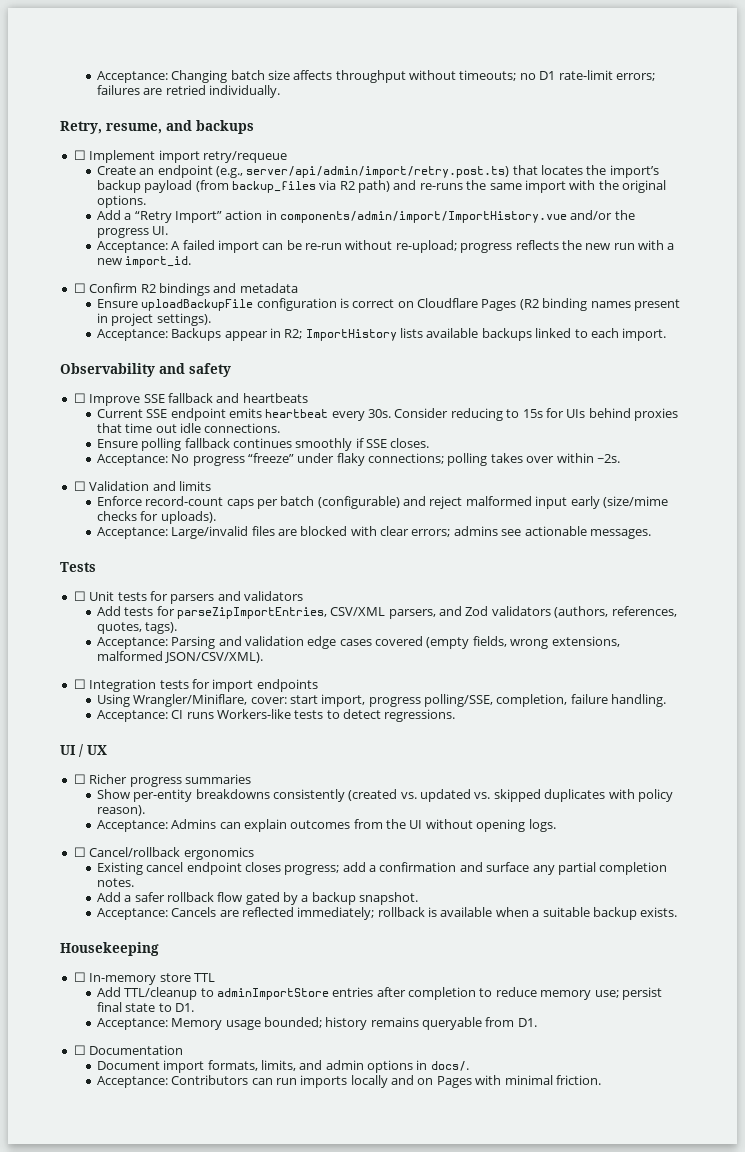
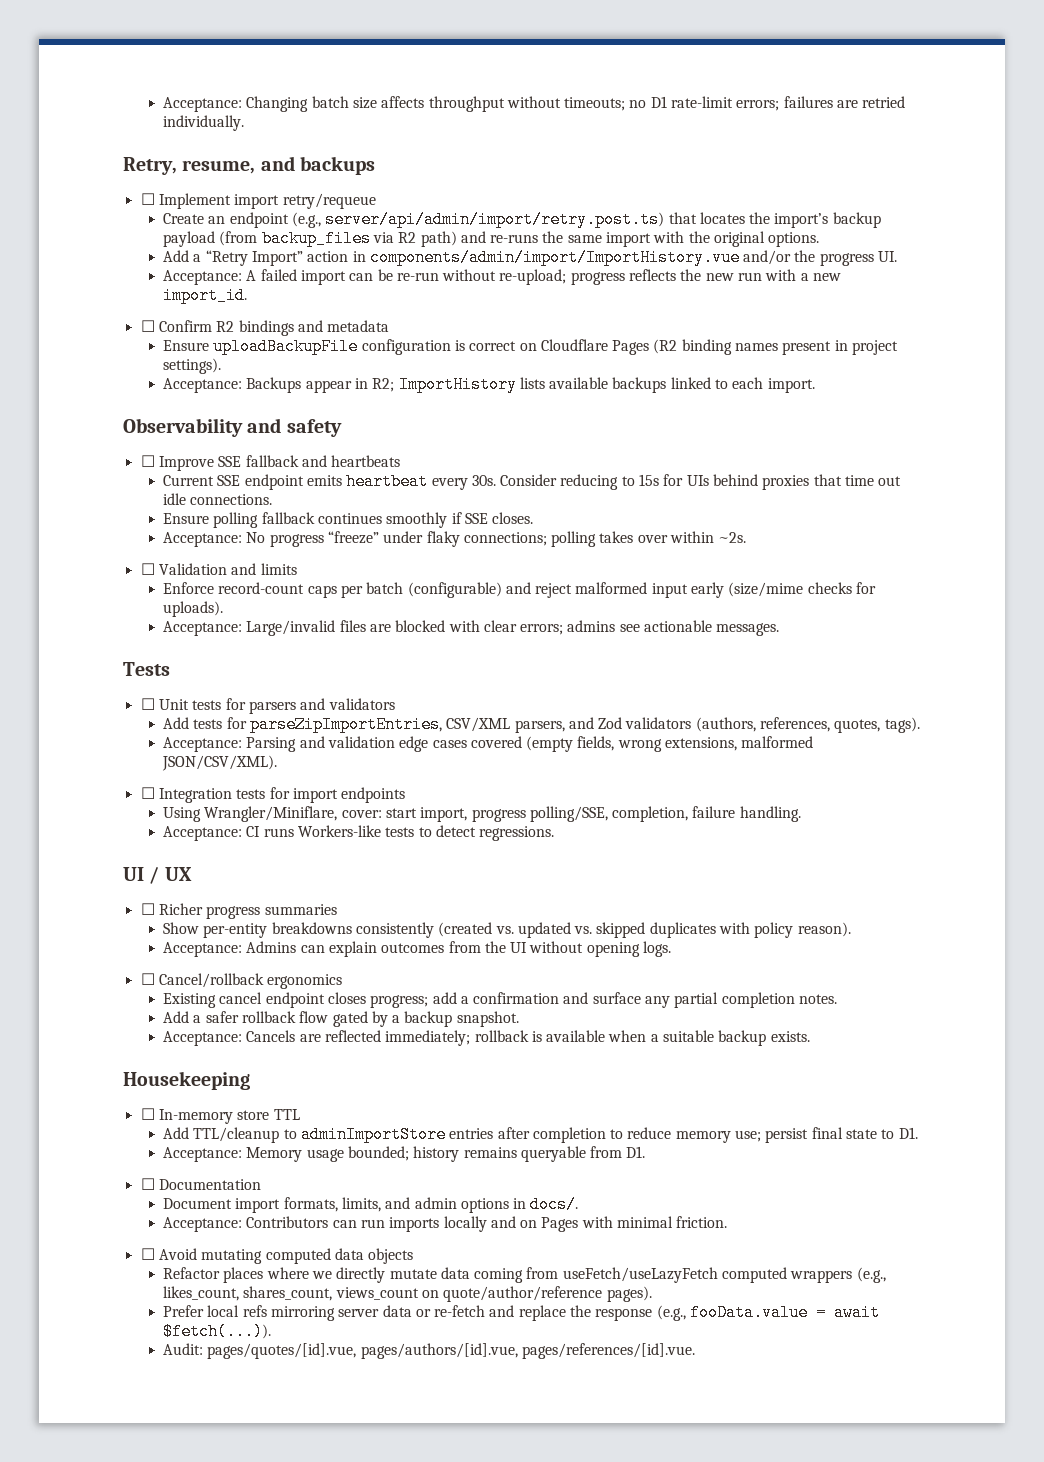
(601, 1080) none -> [140,1248,414,1264] [162,1267,886,1283] [162,1286,652,1302] [162,1304,881,1321] [162,1323,271,1340] [162,1343,695,1359] // ☐ Avoid mutating computed data objects // Refactor places where we directly mutate data coming from useFetch/useLazyFetch computed wrappers (e.g., likes_count, shares_count, views_count on quote/author/reference pages). // Prefer local refs mirroring server data or re-fetch and replace the response (e.g., fooData.value = await $fetch(...)). // Audit: pages/quotes/[id].vue, pages/authors/[id].vue, pages/references/[id].vue.

